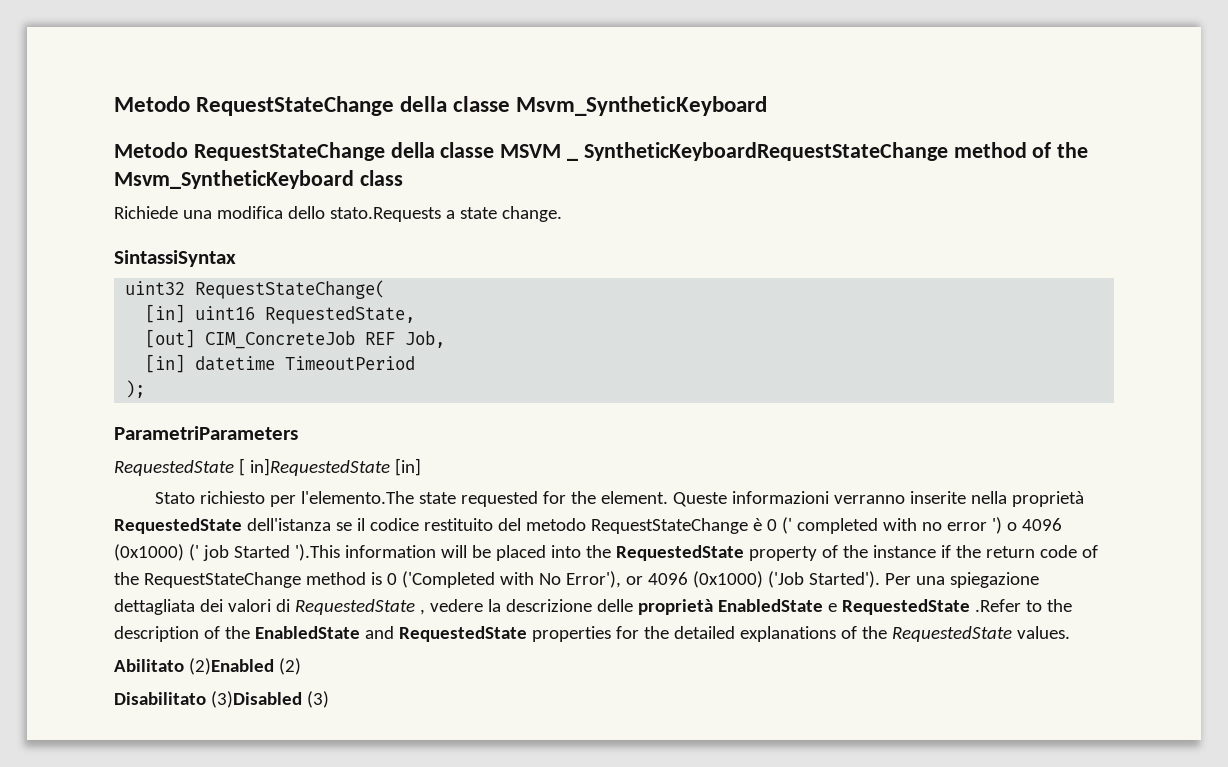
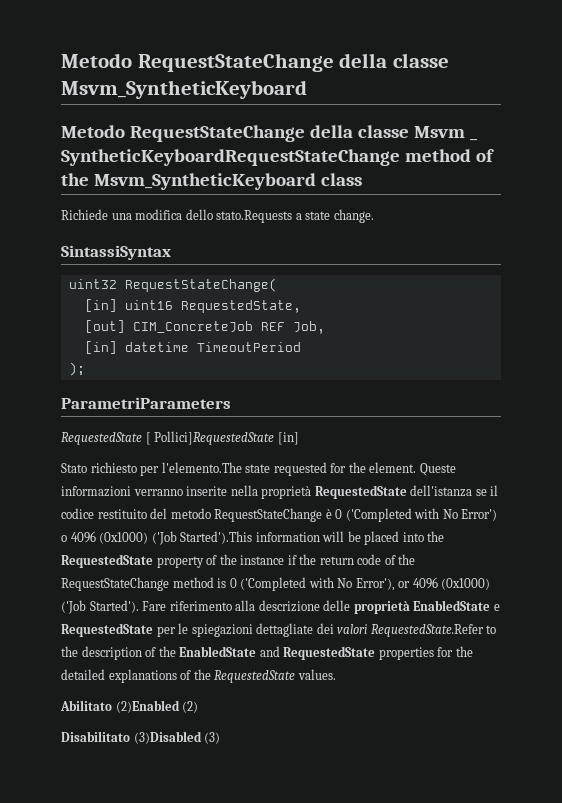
[500,144,562,158] MSVM -> [413,126,465,138] Msvm
[249,458,390,476] in]RequestedState -> [154,431,275,445] Pollici]RequestedState
[781,517,1062,534] [114,544,340,561] (' completed with no error ') o 4096 (0x1000) (' job Started ').This -> [345,508,498,522] [61,531,253,545] ('Completed with No Error') o 4096 (0x1000) ('Job Started').This
[884,572,1039,588] [114,599,501,615] Per una spiegazione dettagliata dei valori di RequestedState , vedere la -> [142,600,256,611] Fare riferimento alla
[974,599,1021,612] .Refer -> [156,623,484,637] per le spiegazioni dettagliate dei valori RequestedState.Refer

